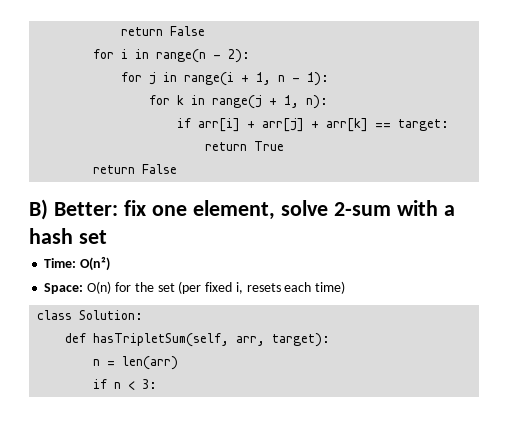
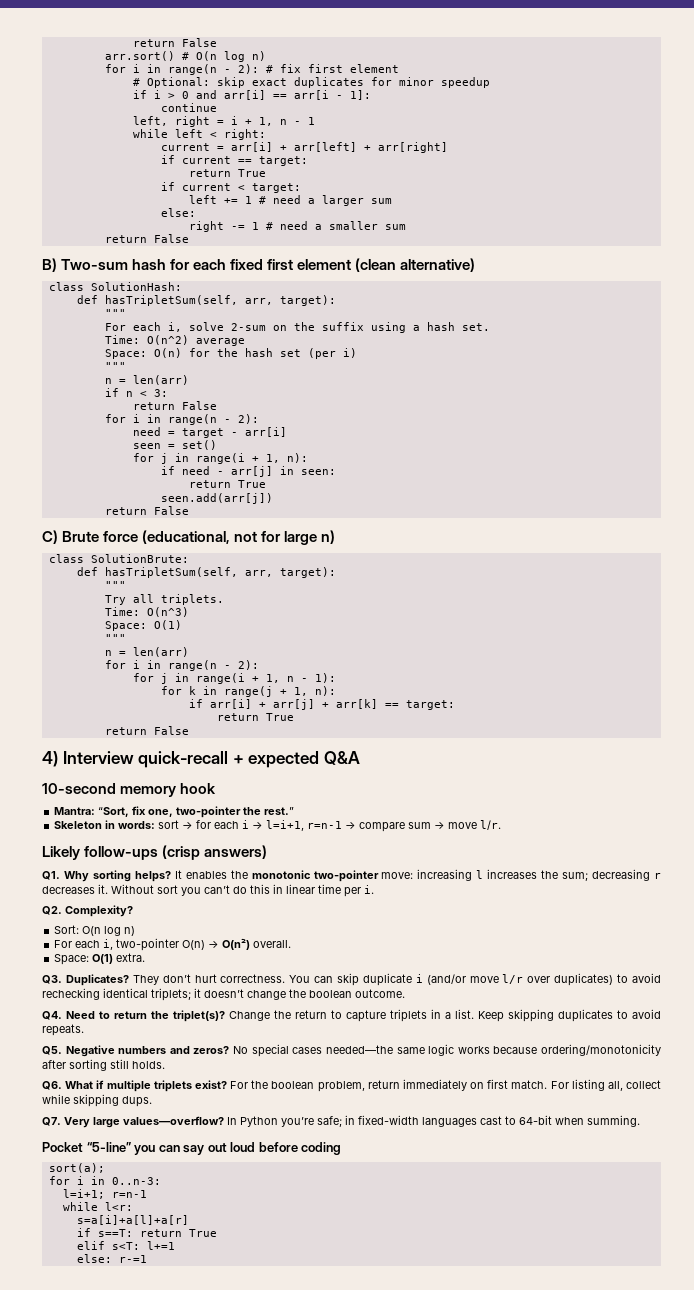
[121,26,206,36] return False -> [132,38,217,47] [104,51,266,62] [104,64,399,75] [132,77,490,88] [132,90,371,100] [160,103,217,112] [132,116,315,127] [132,129,266,140] [160,142,448,153] [160,155,308,166] [188,169,266,177] [160,182,301,193] [188,195,392,206] [160,208,196,217] [188,221,406,232] [104,234,189,243] [42,258,476,272] [48,282,182,291] [76,295,336,306] [104,309,126,317] [104,322,490,333] [104,335,245,346] [104,348,357,359] [104,362,126,370] [104,375,189,385] [104,388,168,397] [132,401,217,410] [104,414,259,425] [132,427,287,438] [132,440,217,450] [132,453,308,464] [160,466,336,477] [188,480,266,488] [160,493,273,504] [104,506,189,515] [42,530,336,545] [48,554,189,563] [76,567,336,578] [104,581,126,589] [104,594,224,605] [104,607,189,617] [104,620,182,631] [104,634,126,642] [104,647,189,657] return False // arr.sort() # O(n log n) // for i in range(n - 2): # fix first element // # Optional: skip exact duplicates for minor speedup // if i > 0 and arr[i] == arr[i - 1]: // continue // left, right = i + 1, n - 1 // while left < right: // current = arr[i] + arr[left] + arr[right] // if current == target: // return True // if current < target: // left += 1 # need a larger sum // else: // right -= 1 # need a smaller sum // return False // B) Two-sum hash for each fixed first element (clean alternative) // class SolutionHash: // def hasTripletSum(self, arr, target): // """ // For each i, solve 2-sum on the suffix using a hash set. // Time: O(n^2) average // Space: O(n) for the hash set (per i) // """ // n = len(arr) // if n < 3: // return False // for i in range(n - 2): // need = target - arr[i] // seen = set() // for j in range(i + 1, n): // if need - arr[j] in seen: // return True // seen.add(arr[j]) // return False // C) Brute force (educational, not for large n) // class SolutionBrute: // def hasTripletSum(self, arr, target): // """ // Try all triplets. // Time: O(n^3) // Space: O(1) // """ // n = len(arr)
[29,199,455,220] [29,228,107,244] [44,258,77,268] B) Better: fix one element, solve 2-sum with a hash set // Time: -> [42,751,360,768] [42,783,217,797] [54,806,295,818] [54,820,502,832] [42,845,268,860] [42,869,661,882] [42,884,374,897] [42,905,133,917] [54,925,136,936] [54,938,220,951] 4) Interview quick-recall + expected Q&A // 10-second memory hook // Mantra: “Sort, fix one, two-pointer the rest.” // Skeleton in words: sort → for each i → l=i+1, r=n-1 → compare sum → move l/r. // Likely follow-ups (crisp answers) // Q1. Why sorting helps? It enables the monotonic two-pointer move: increasing l increases the sum; decreasing r decreases it. Without sort you can’t do this in linear time per i. // Q2. Complexity? // Sort: O(n log n) // For each i, two-pointer O(n) →
[44,281,346,294] [37,310,144,320] [65,333,331,347] [93,356,179,370] [93,379,158,390] // Space: O(n) for the set (per fixed i, resets each time) // class Solution: // def hasTripletSum(self, arr, target): // n = len(arr) // if n < 3: -> [253,940,292,948] [54,953,146,965] [42,973,661,986] [42,988,405,1001] [42,1009,661,1022] [42,1024,84,1036] [42,1044,662,1057] [42,1059,165,1071] [42,1079,661,1092] [42,1094,152,1107] [42,1115,640,1128] [42,1142,342,1155] [48,1163,105,1173] [48,1176,161,1185] [62,1189,147,1199] [62,1202,133,1211] [76,1215,189,1225] [76,1228,217,1237] [76,1241,175,1250] [76,1254,147,1263] overall. // Space: O(1) extra. // Q3. Duplicates? They don’t hurt correctness. You can skip duplicate i (and/or move l/r over duplicates) to avoid rechecking identical triplets; it doesn’t change the boolean outcome. // Q4. Need to return the triplet(s)? Change the return to capture triplets in a list. Keep skipping duplicates to avoid repeats. // Q5. Negative numbers and zeros? No special cases needed—the same logic works because ordering/monotonicity after sorting still holds. // Q6. What if multiple triplets exist? For the boolean problem, return immediately on first match. For listing all, collect while skipping dups. // Q7. Very large values—overflow? In Python you’re safe; in fixed-width languages cast to 64-bit when summing. // Pocket “5-line” you can say out loud before coding // sort(a); // for i in 0..n-3: // l=i+1; r=n-1 // while l<r: // s=a[i]+a[l]+a[r] // if s==T: return True // elif s<T: l+=1 // else: r-=1

